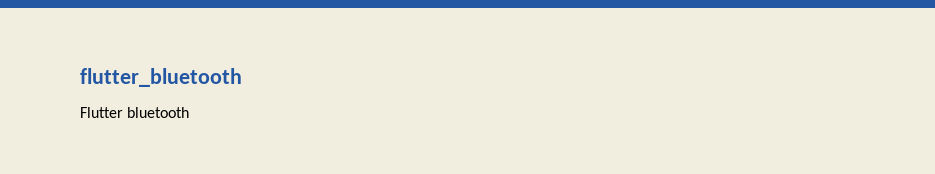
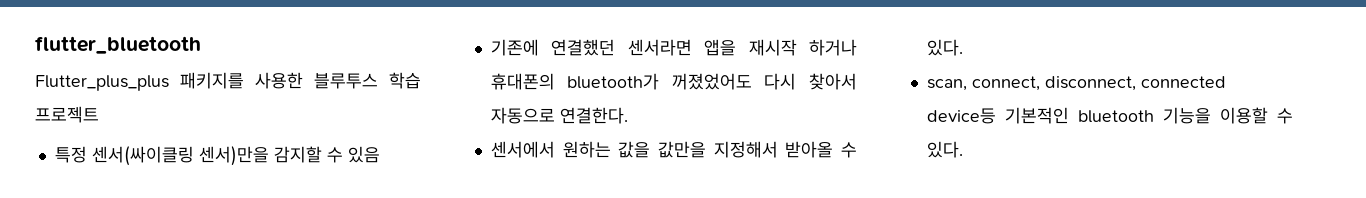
[80,107,190,118] Flutter bluetooth -> [35,72,421,91] [35,106,99,123] [54,146,380,166] [490,39,857,56] [490,73,857,90] [490,107,628,124] [490,141,857,158] [926,39,963,56] [926,76,1226,91] [926,107,1293,124] [926,141,963,158] Flutter_plus_plus 패키지를 사용한 블루투스 학습 프로젝트 // 특정 센서(싸이클링 센서)만을 감지할 수 있음 // 기존에 연결했던 센서라면 앱을 재시작 하거나 휴대폰의 bluetooth가 꺼졌었어도 다시 찾아서 자동으로 연결한다. // 센서에서 원하는 값을 값만을 지정해서 받아올 수 있다. // scan, connect, disconnect, connected device등 기본적인 bluetooth 기능을 이용할 수 있다.

